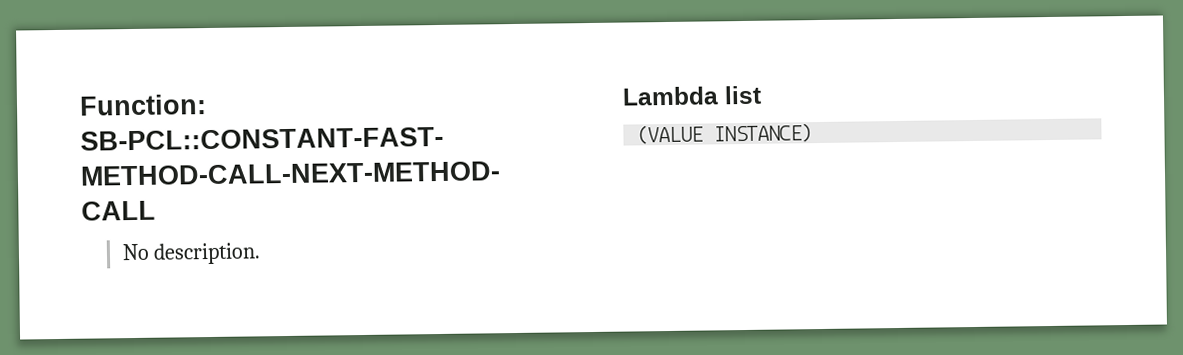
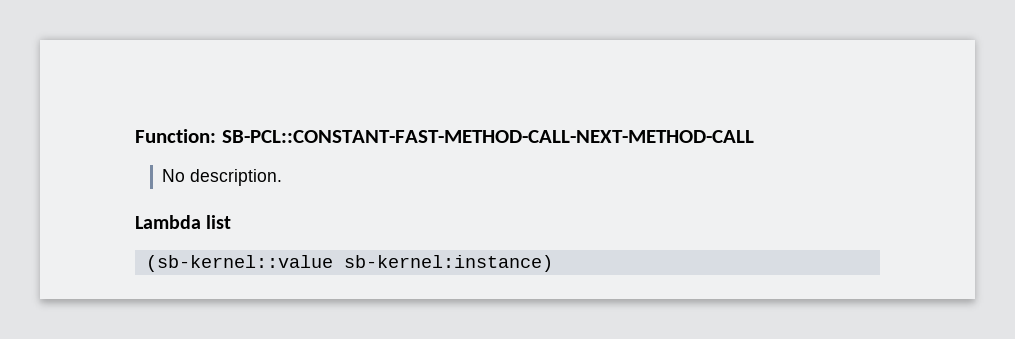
[636,123,814,145] (VALUE INSTANCE) -> [145,255,553,272] (sb-kernel::value sb-kernel:instance)

